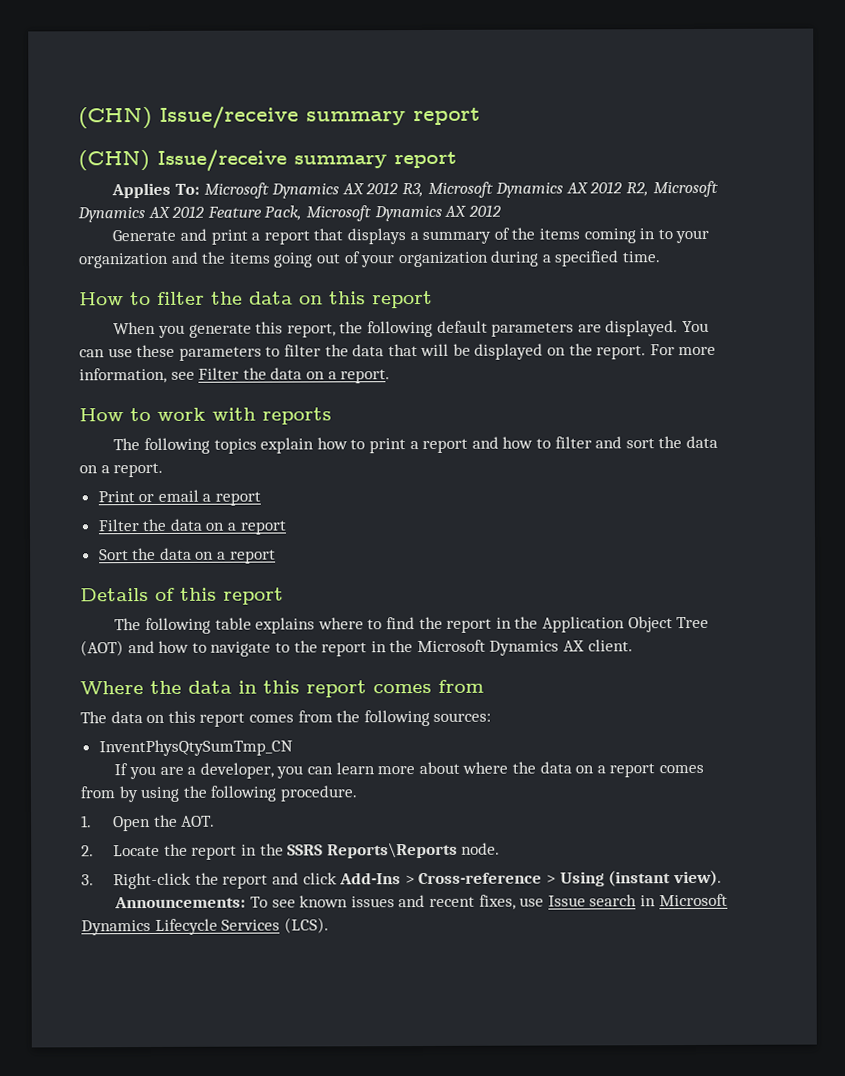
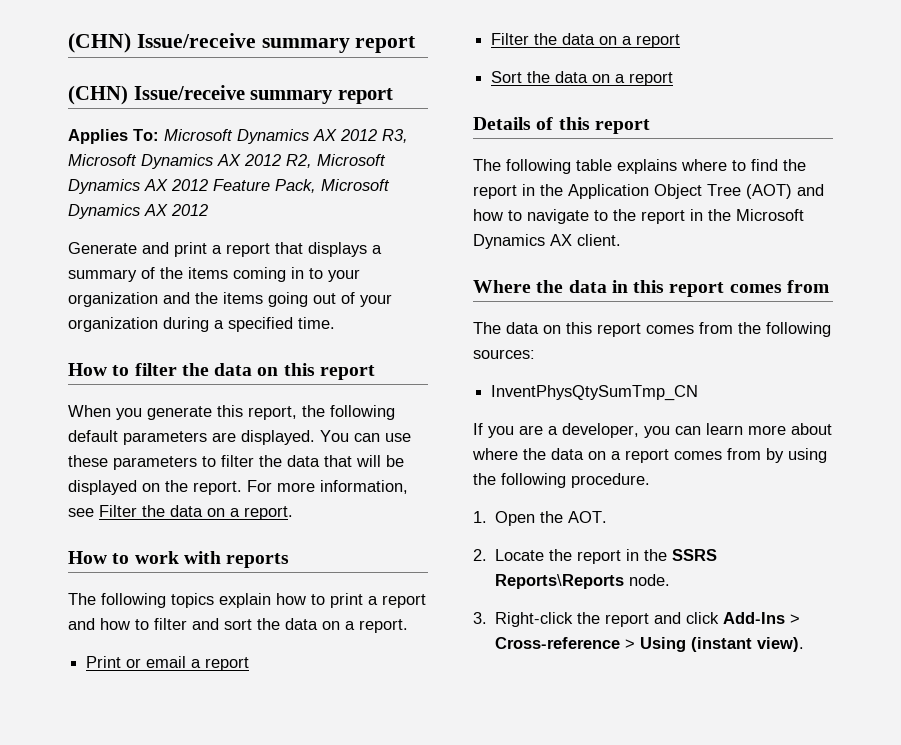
[114,893,728,910] [81,917,329,936] // Announcements: To see known issues and recent fixes, use Issue search in Microsoft Dynamics Lifecycle Services (LCS). -> (805, 644) none

